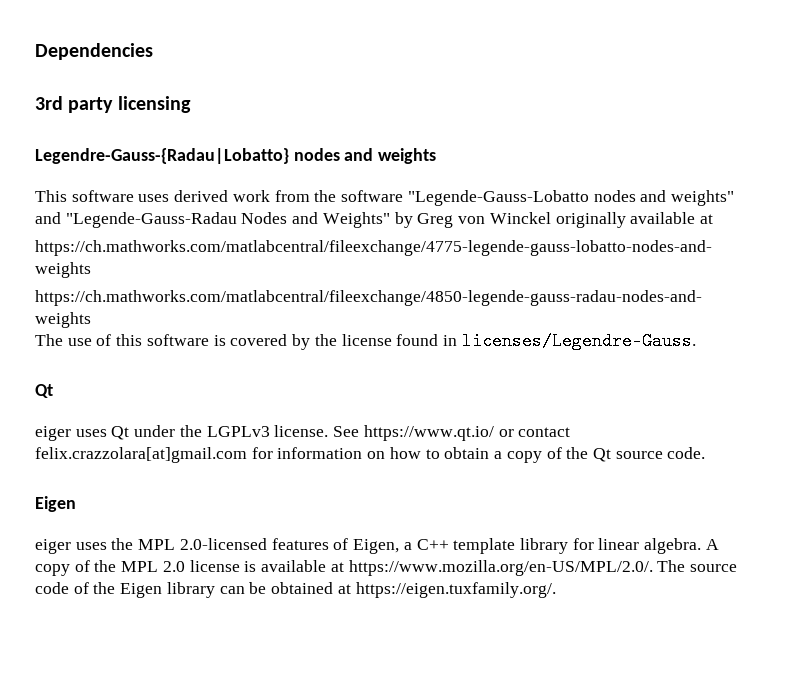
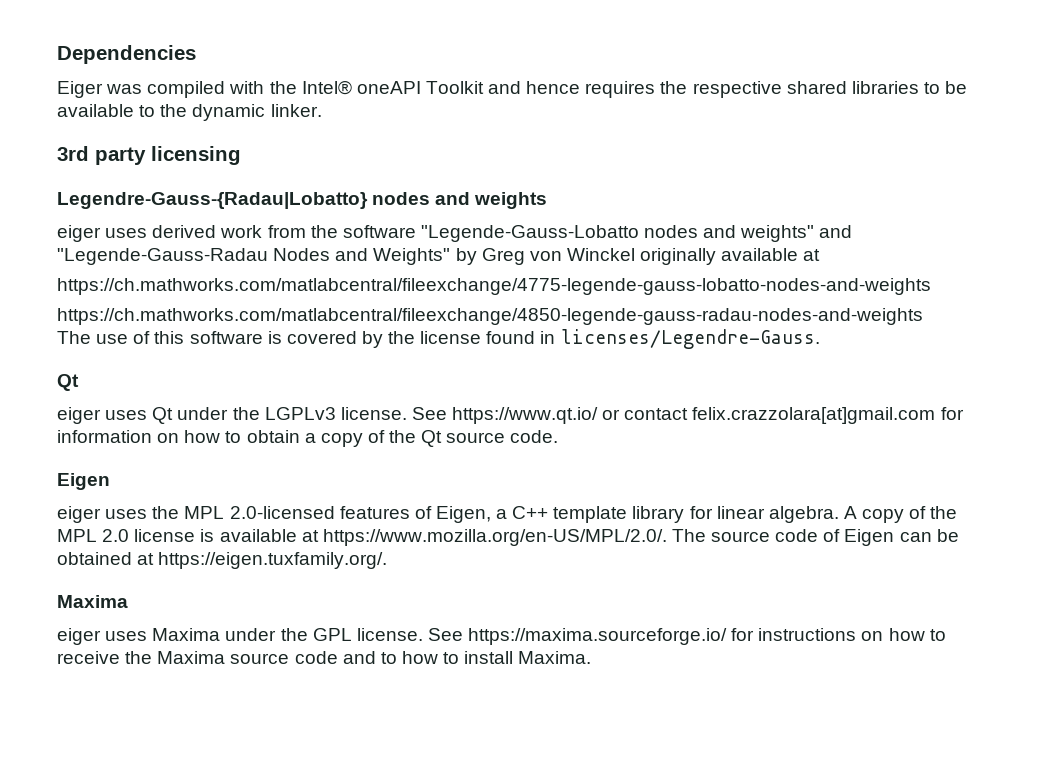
(153, 51) none -> [57,80,968,98] [57,104,322,121] // Eiger was compiled with the Intel® oneAPI Toolkit and hence requires the respective shared libraries to be available to the dynamic linker.
[35,190,134,202] This software -> [57,225,101,242] eiger
[93,582,215,598] the Eigen library -> [844,529,895,546] Eigen
(556, 590) none -> [57,595,128,608] [57,628,946,645] [57,651,592,664] // Maxima // eiger uses Maxima under the GPL license. See https://maxima.sourceforge.io/ for instructions on how to receive the Maxima source code and to how to install Maxima.

